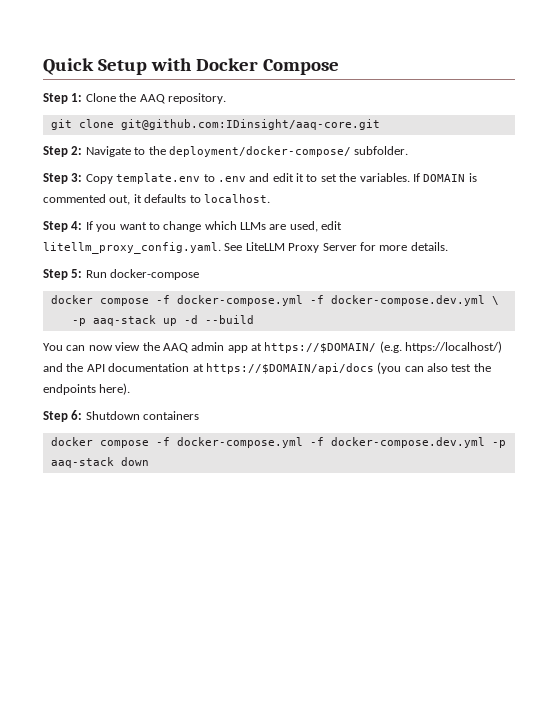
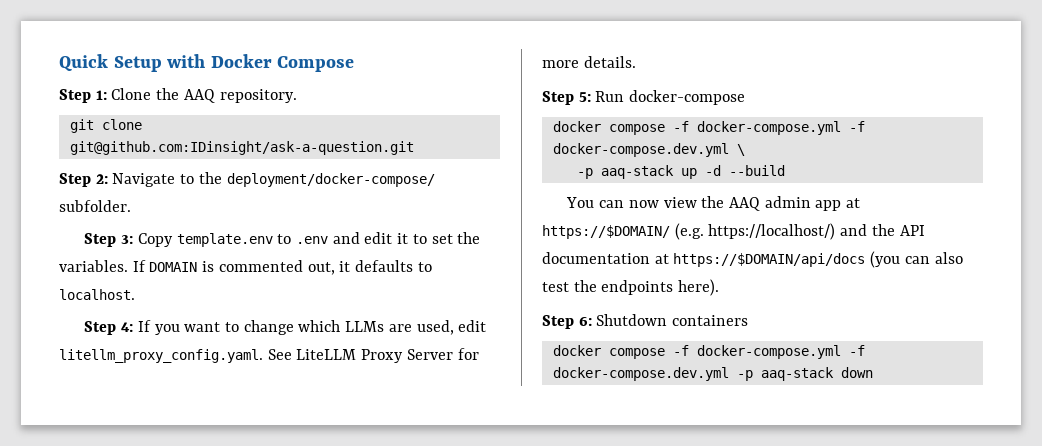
[120,119,380,130] git@github.com:IDinsight/aaq-core.git -> [69,141,414,155] git@github.com:IDinsight/ask-a-question.git

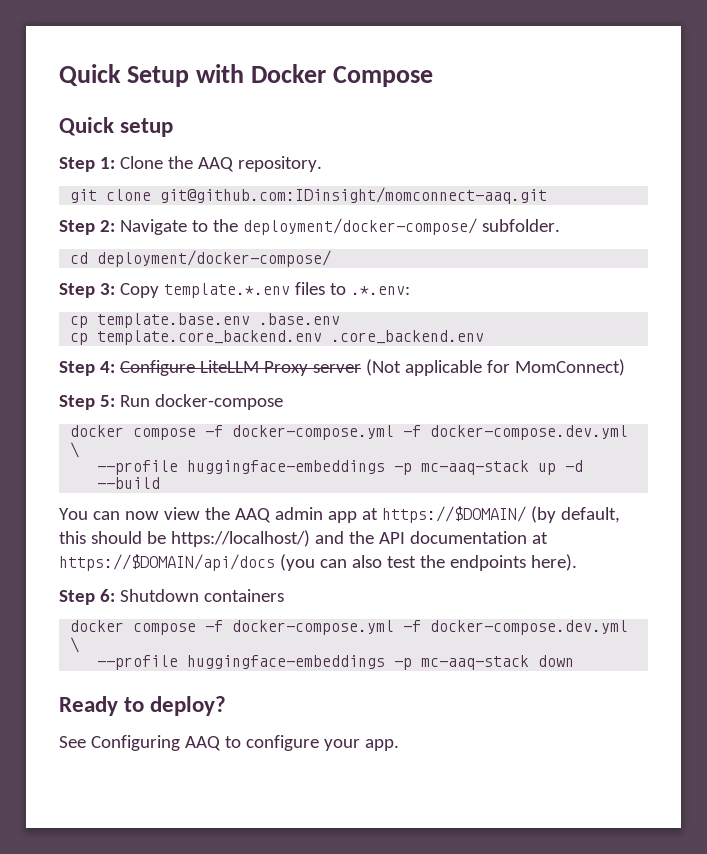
(355, 64) none -> [59,117,174,137] // Quick setup
[69,141,414,155] git@github.com:IDinsight/ask-a-question.git -> [160,187,548,204] git@github.com:IDinsight/momconnect-aaq.git
(131, 206) none -> [70,250,332,267] // cd deployment/docker-compose/
[176,232,481,247] [59,260,432,275] [59,289,135,300] [84,320,487,335] [59,348,479,363] [542,56,636,68] template.env to .env and edit it to set the variables. If DOMAIN is commented out, it defaults to localhost. // Step 4: If you want to change which LLMs are used, edit litellm_proxy_config.yaml. See LiteLLM Proxy Server for more details. -> [163,282,410,298] [70,313,341,328] [70,330,485,345] [59,359,625,376] template.*.env files to .*.env: // cp template.base.env .base.env // cp template.core_backend.env .core_backend.env // Step 4: Configure LiteLLM Proxy server (Not applicable for MomConnect)
[576,165,674,179] -p aaq-stack -> [97,460,530,475] --profile huggingface-embeddings -p mc-aaq-stack
[674,223,704,240] (e.g. -> [530,506,620,523] [59,531,166,544] (by default, this should be
[736,367,873,381] -p aaq-stack down -> [70,637,80,653] [97,655,575,670] [59,696,227,716] [59,735,399,751] \ // --profile huggingface-embeddings -p mc-aaq-stack down // Ready to deploy? // See Configuring AAQ to configure your app.

